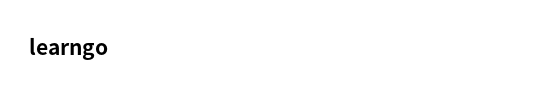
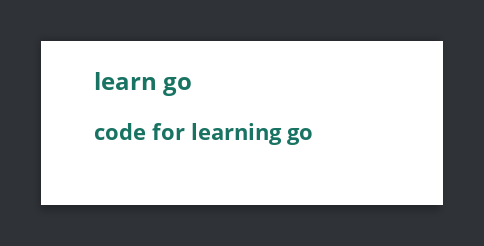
[29,37,108,60] learngo -> [94,72,193,96] [94,123,313,145] learn go // code for learning go

